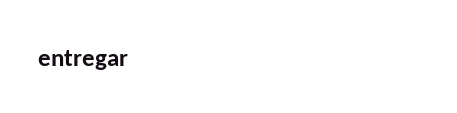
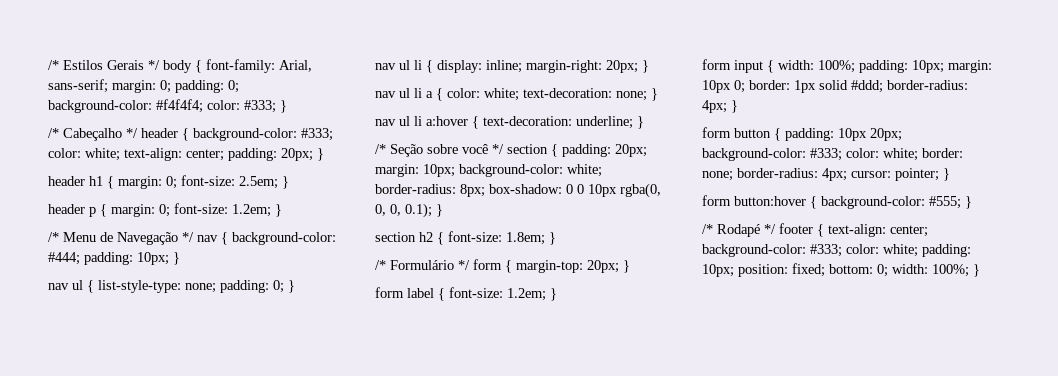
[38,50,128,70] entregar -> [48,59,312,73] [48,79,239,93] [48,99,287,113] [48,128,333,141] [48,148,324,161] [48,175,289,189] [48,203,282,217] [48,232,336,245] [48,252,180,265] [48,280,295,293] [375,60,649,73] [375,88,658,101] [375,116,644,129] [375,144,647,157] [375,164,602,177] [375,183,661,198] [375,203,443,218] [375,231,556,245] [375,259,630,273] [375,287,557,301] [702,59,992,73] [702,80,968,93] [702,100,738,113] [702,127,902,141] [702,148,963,161] [702,168,950,181] [702,195,972,209] [702,223,928,237] [702,244,971,257] [702,263,980,277] /* Estilos Gerais */ body { font-family: Arial, sans-serif; margin: 0; padding: 0; background-color: #f4f4f4; color: #333; } // /* Cabeçalho */ header { background-color: #333; color: white; text-align: center; padding: 20px; } // header h1 { margin: 0; font-size: 2.5em; } // header p { margin: 0; font-size: 1.2em; } // /* Menu de Navegação */ nav { background-color: #444; padding: 10px; } // nav ul { list-style-type: none; padding: 0; } // nav ul li { display: inline; margin-right: 20px; } // nav ul li a { color: white; text-decoration: none; } // nav ul li a:hover { text-decoration: underline; } // /* Seção sobre você */ section { padding: 20px; margin: 10px; background-color: white; border-radius: 8px; box-shadow: 0 0 10px rgba(0, 0, 0, 0.1); } // section h2 { font-size: 1.8em; } // /* Formulário */ form { margin-top: 20px; } // form label { font-size: 1.2em; } // form input { width: 100%; padding: 10px; margin: 10px 0; border: 1px solid #ddd; border-radius: 4px; } // form button { padding: 10px 20px; background-color: #333; color: white; border: none; border-radius: 4px; cursor: pointer; } // form button:hover { background-color: #555; } // /* Rodapé */ footer { text-align: center; background-color: #333; color: white; padding: 10px; position: fixed; bottom: 0; width: 100%; }

